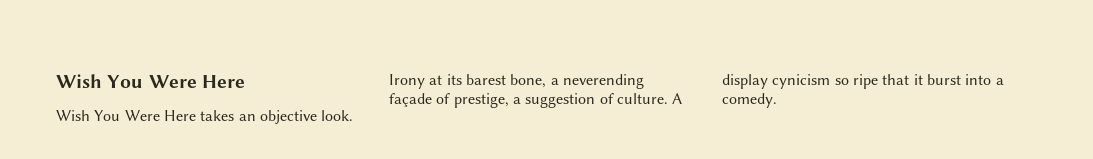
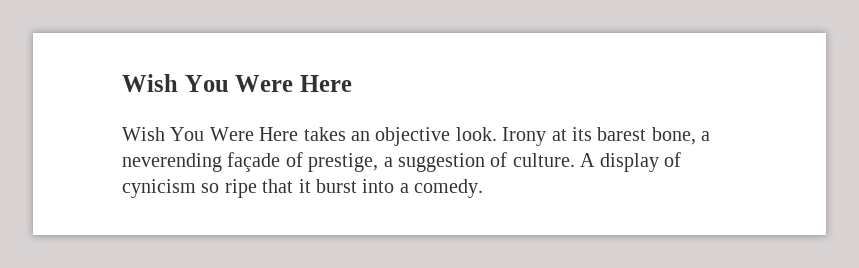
(768, 81) none -> [663,152,681,167] of

